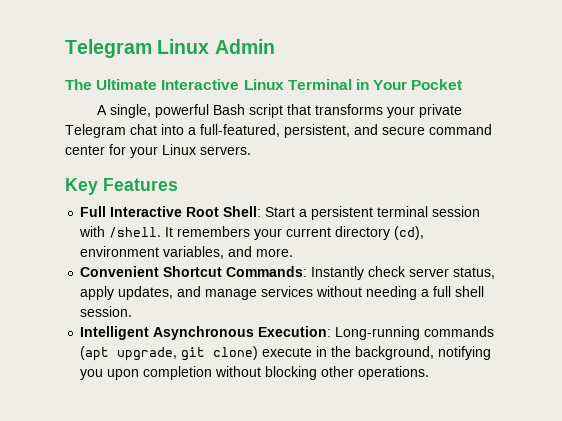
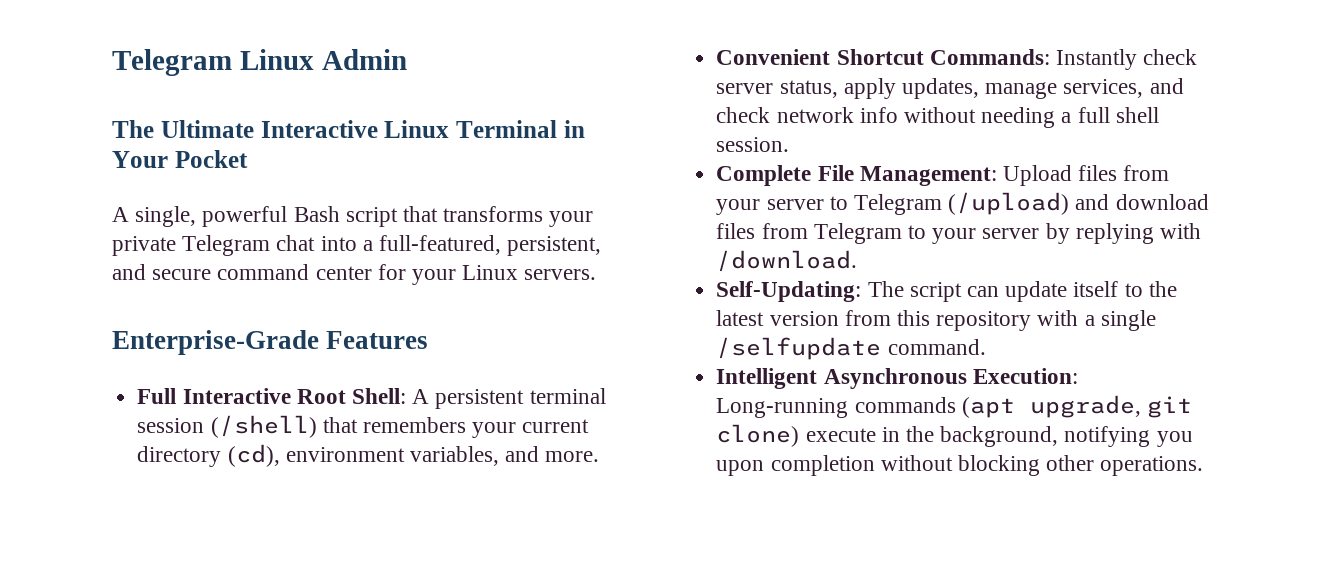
[65,178,98,195] Key -> [112,330,319,355] Enterprise-Grade
[265,207,308,217] Start a -> [412,389,430,404] A
[79,226,174,238] with /shell. It -> [210,415,358,438] (/shell) that
[177,286,314,300] and manage services -> [985,78,1184,99] [716,107,898,123] manage services, and check network info
(133, 311) none -> [716,165,1170,186] [716,192,1209,215] [716,223,1201,244] [716,250,858,272] [716,281,1177,302] [716,310,1156,331] [716,337,986,360] // Complete File Management: Upload files from your server to Telegram (/upload) and download files from Telegram to your server by replying with /download. // Self-Updating: The script can update itself to the latest version from this repository with a single /selfupdate command.

